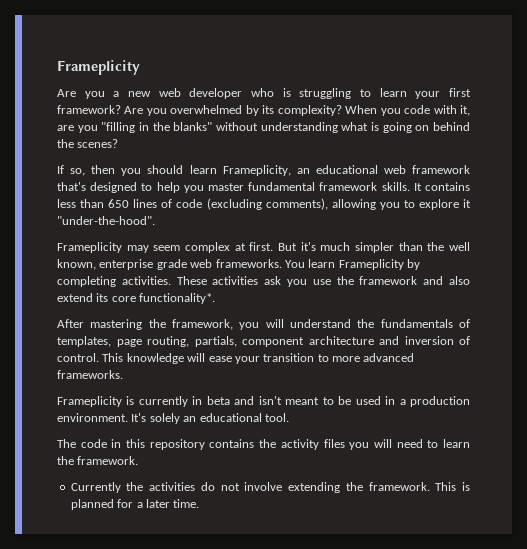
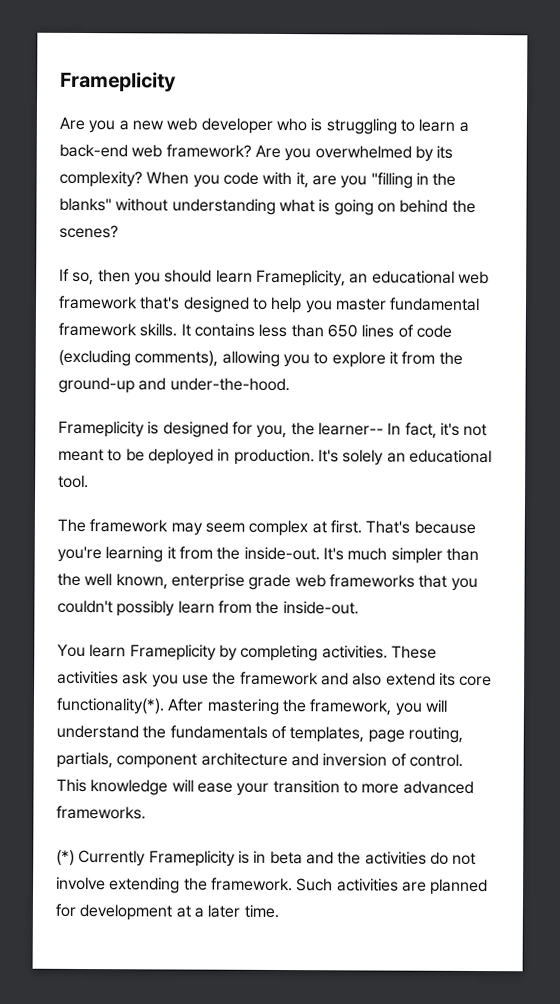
[415,88,472,99] your first -> [458,121,469,132] [59,143,163,158] a back-end web
[57,216,155,225] [57,242,122,253] "under-the-hood". // Frameplicity -> [401,351,463,365] [58,376,290,394] [58,420,488,439] [58,448,492,466] [58,474,89,489] [57,518,169,533] from the ground-up and under-the-hood. // Frameplicity is designed for you, the learner-- In fact, it's not meant to be deployed in production. It's solely an educational tool. // The framework
[278,242,316,251] But it's -> [365,520,476,534] [57,545,344,563] That's because you're learning it from the inside-out. It's
[215,259,282,268] frameworks. -> [328,574,478,592] [57,599,359,617] frameworks that you couldn't possibly learn from the inside-out. //
[139,293,216,304] functionality*. // -> [56,697,165,715] functionality(*).
[57,396,188,407] Frameplicity is currently -> [56,849,250,867] (*) Currently Frameplicity is
[258,396,470,407] [57,413,289,424] [57,439,470,450] [57,456,139,465] [70,482,121,493] isn't meant to be used in a production environment. It's solely an educational tool. // The code in this repository contains the activity files you will need to learn the framework. // Currently -> (334, 858) none
[435,482,471,491] [70,499,134,510] This is planned for -> [296,878,489,896] [55,903,191,921] Such activities are planned for development at

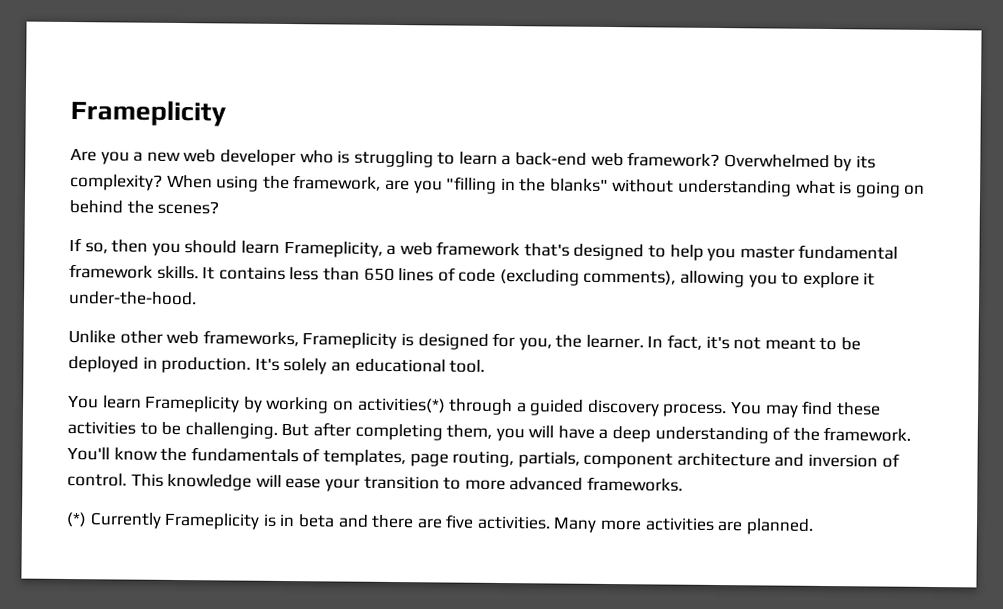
[254,144,412,162] Are you overwhelmed -> [723,154,830,169] Overwhelmed
[192,171,309,189] you code with it, -> [216,175,382,192] using the framework,
[349,270,455,284] an educational -> [386,244,397,256] a
[401,351,463,365] [58,376,290,394] from the ground-up and under-the-hood. // -> [68,290,197,306] [68,329,299,347] under-the-hood. // Unlike other web frameworks,
[317,422,384,436] learner-- -> [585,334,644,349] learner.
[57,518,476,537] [57,545,479,564] [57,572,478,592] [57,599,359,617] [57,643,437,662] [57,670,493,688] [56,697,448,716] [56,724,139,739] The framework may seem complex at first. That's because you're learning it from the inside-out. It's much simpler than the well known, enterprise grade web frameworks that you couldn't possibly learn from the inside-out. // You learn Frameplicity by completing activities. These activities ask you use the framework and also extend its core functionality(*). After mastering the framework, you will understand -> [68,394,881,418] [67,420,912,444] [67,446,158,461] You learn Frameplicity by working on activities(*) through a guided discovery process. You may find these activities to be challenging. But after completing them, you will have a deep understanding of the framework. You'll know
[337,851,477,865] [56,876,489,896] [55,903,279,921] the activities do not involve extending the framework. Such activities are planned for development at a later time. -> [371,514,814,535] there are five activities. Many more activities are planned.

